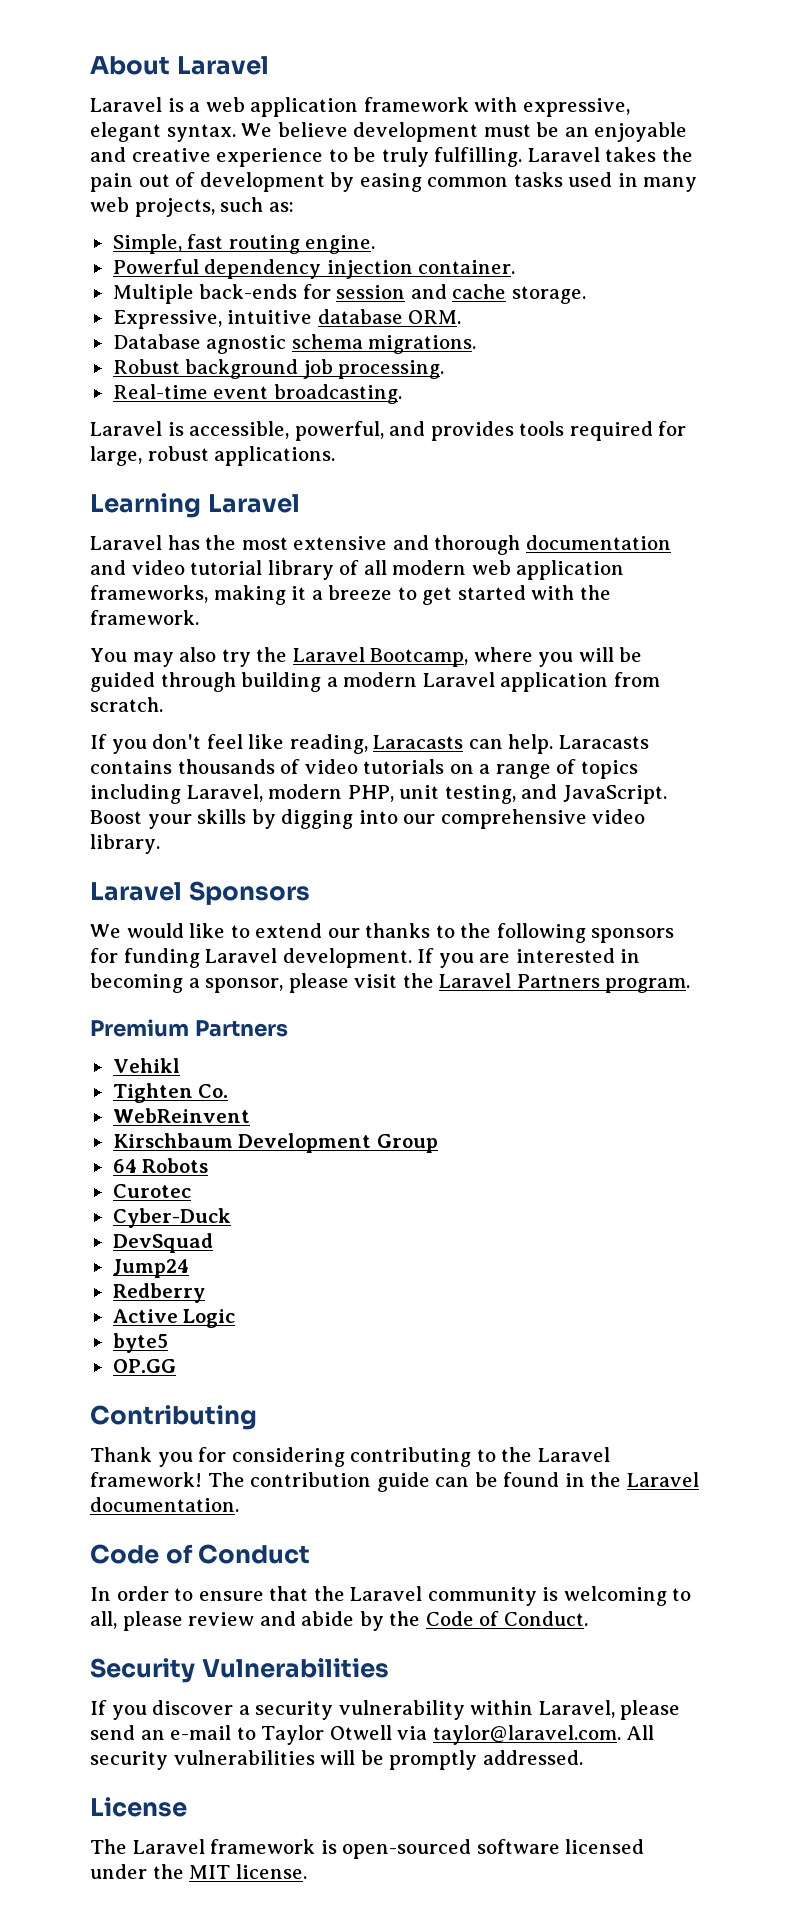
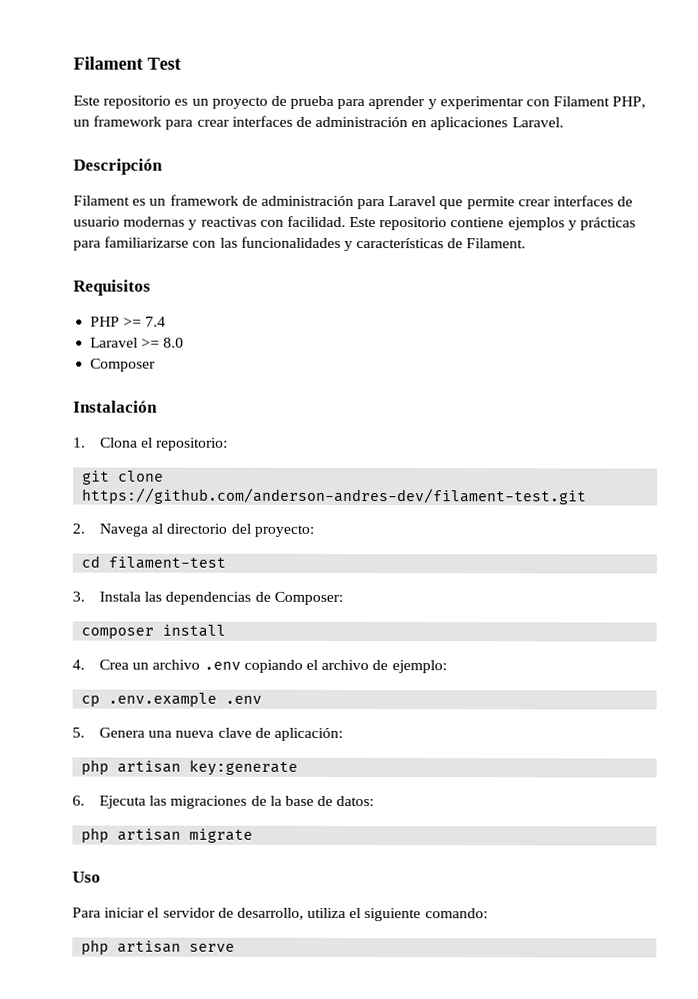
[90,56,269,75] [90,97,630,117] [90,122,688,142] [90,147,693,167] [90,172,698,192] [90,197,294,217] [112,234,376,254] [112,259,516,279] [112,284,586,304] [112,309,462,329] [112,334,477,354] [112,359,445,379] [112,384,402,404] [90,421,687,441] [90,446,336,466] [90,493,300,518] [90,535,671,555] [90,560,625,580] [90,585,611,605] [90,610,199,625] [90,647,643,667] [90,672,660,692] [90,697,163,712] [90,734,649,754] [90,759,638,779] [90,784,667,804] [90,809,646,829] [90,834,160,854] [90,881,310,905] [90,923,675,943] [90,948,641,968] [90,973,691,993] [90,1019,288,1037] [112,1058,180,1073] [112,1083,229,1103] [112,1108,250,1123] [112,1133,438,1153] [112,1158,209,1173] [112,1184,191,1198] [112,1208,231,1228] [112,1233,213,1253] [112,1259,189,1278] [112,1283,205,1303] [112,1309,236,1328] [112,1333,168,1353] [112,1359,176,1373] [90,1405,257,1430] [90,1447,610,1467] [90,1472,699,1492] [90,1497,239,1512] [90,1544,311,1564] [90,1586,692,1606] [90,1611,588,1631] [90,1658,389,1683] [90,1700,681,1720] [90,1725,655,1745] [90,1750,583,1770] [90,1797,187,1817] [90,1839,645,1859] [90,1864,307,1879] About Laravel // Laravel is a web application framework with expressive, elegant syntax. We believe development must be an enjoyable and creative experience to be truly fulfilling. Laravel takes the pain out of development by easing common tasks used in many web projects, such as: // Simple, fast routing engine. // Powerful dependency injection container. // Multiple back-ends for session and cache storage. // Expressive, intuitive database ORM. // Database agnostic schema migrations. // Robust background job processing. // Real-time event broadcasting. // Laravel is accessible, powerful, and provides tools required for large, robust applications. // Learning Laravel // Laravel has the most extensive and thorough documentation and video tutorial library of all modern web application frameworks, making it a breeze to get started with the framework. // You may also try the Laravel Bootcamp, where you will be guided through building a modern Laravel application from scratch. // If you don't feel like reading, Laracasts can help. Laracasts contains thousands of video tutorials on a range of topics including Laravel, modern PHP, unit testing, and JavaScript. Boost your skills by digging into our comprehensive video library. // Laravel Sponsors // We would like to extend our thanks to the following sponsors for funding Laravel development. If you are interested in becoming a sponsor, please visit the Laravel Partners program. // Premium Partners // Vehikl // Tighten Co. // WebReinvent // Kirschbaum Development Group // 64 Robots // Curotec // Cyber-Duck // DevSquad // Jump24 // Redberry // Active Logic // byte5 // OP.GG // Contributing // Thank you for considering contributing to the Laravel framework! The contribution guide can be found in the Laravel documentation. // Code of Conduct // In order to ensure that the Laravel community is welcoming to all, please review and abide by the Code of Conduct. // Security Vulnerabilities // If you discover a security vulnerability within Laravel, please send an e-mail to Taylor Otwell via taylor@laravel.com. All security vulnerabilities will be promptly addressed. // License // The Laravel framework is open-sourced software licensed under the MIT license. -> [73,56,181,70] [73,95,647,110] [73,115,564,131] [73,158,163,175] [73,194,634,210] [73,215,637,231] [73,236,527,252] [73,279,151,296] [90,316,167,327] [90,337,185,348] [90,358,157,372] [73,400,158,413] [73,437,229,451] [82,470,165,485] [81,487,588,505] [72,523,314,537] [81,555,227,569] [72,591,343,605] [81,624,227,639] [72,659,447,674] [81,692,263,707] [72,727,344,741] [81,759,299,776] [72,795,375,809] [81,827,254,843] [72,871,101,883] [72,907,488,922] [81,939,236,955] Filament Test // Este repositorio es un proyecto de prueba para aprender y experimentar con Filament PHP, un framework para crear interfaces de administración en aplicaciones Laravel. // Descripción // Filament es un framework de administración para Laravel que permite crear interfaces de usuario modernas y reactivas con facilidad. Este repositorio contiene ejemplos y prácticas para familiarizarse con las funcionalidades y características de Filament. // Requisitos // PHP >= 7.4 // Laravel >= 8.0 // Composer // Instalación // 1. Clona el repositorio: // git clone https://github.com/anderson-andres-dev/filament-test.git // 2. Navega al directorio del proyecto: // cd filament-test // 3. Instala las dependencias de Composer: // composer install // 4. Crea un archivo .env copiando el archivo de ejemplo: // cp .env.example .env // 5. Genera una nueva clave de aplicación: // php artisan key:generate // 6. Ejecuta las migraciones de la base de datos: // php artisan migrate // Uso // Para iniciar el servidor de desarrollo, utiliza el siguiente comando: // php artisan serve

